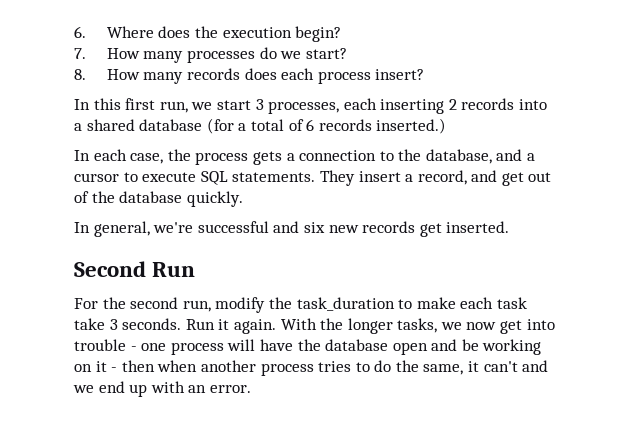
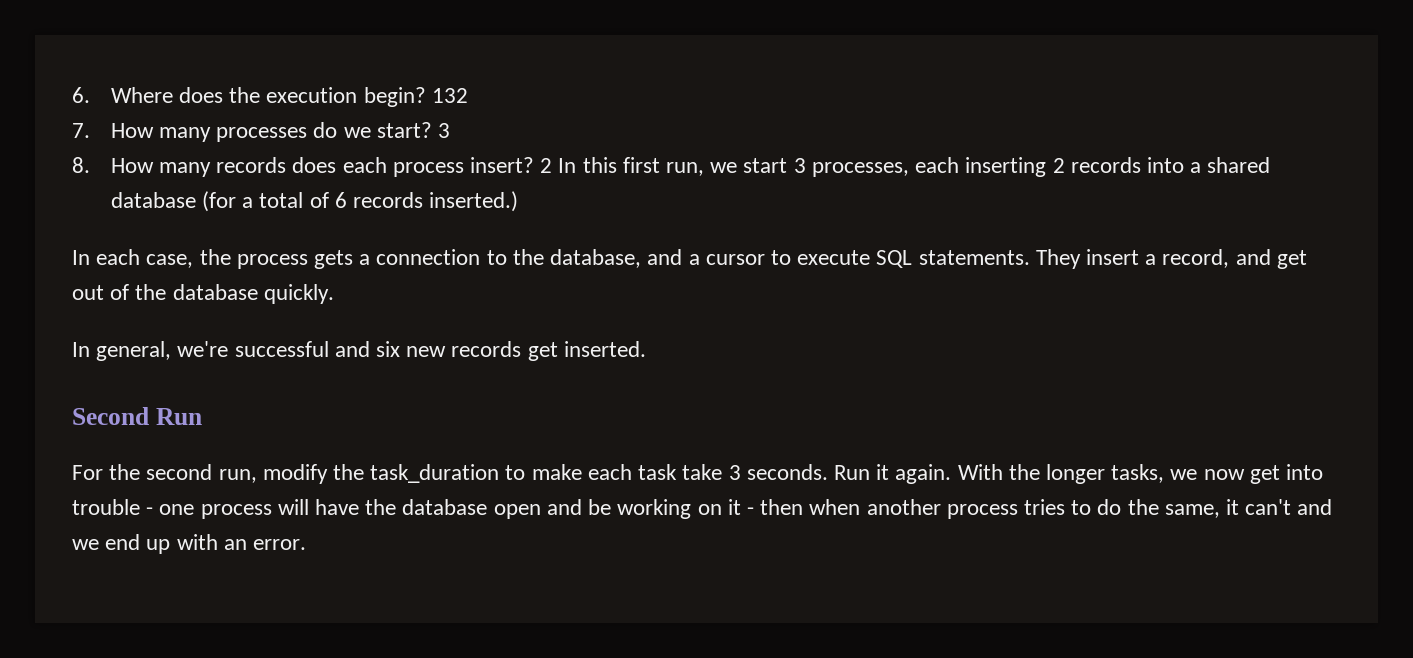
(342, 34) none -> [431,88,468,103] 132
(347, 53) none -> [437,123,450,138] 3
(425, 74) // -> [540,158,553,173] 2

